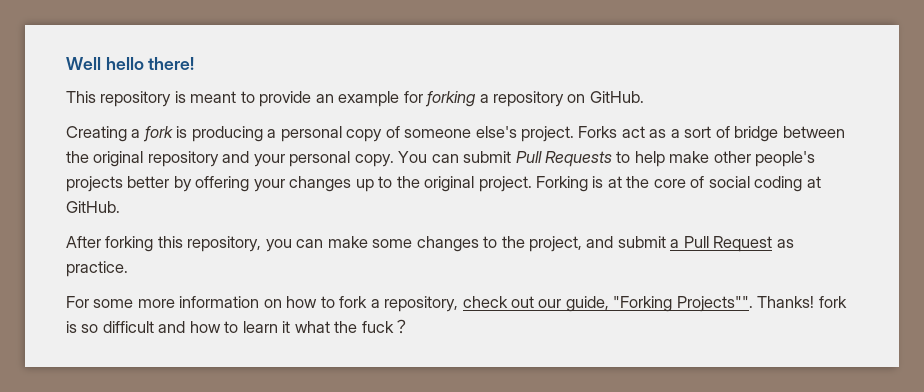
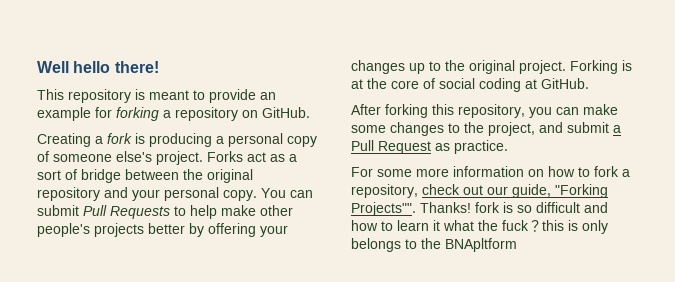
(410, 326) none -> [542,220,608,234] [351,238,517,252] this is only belongs to the BNApltform

